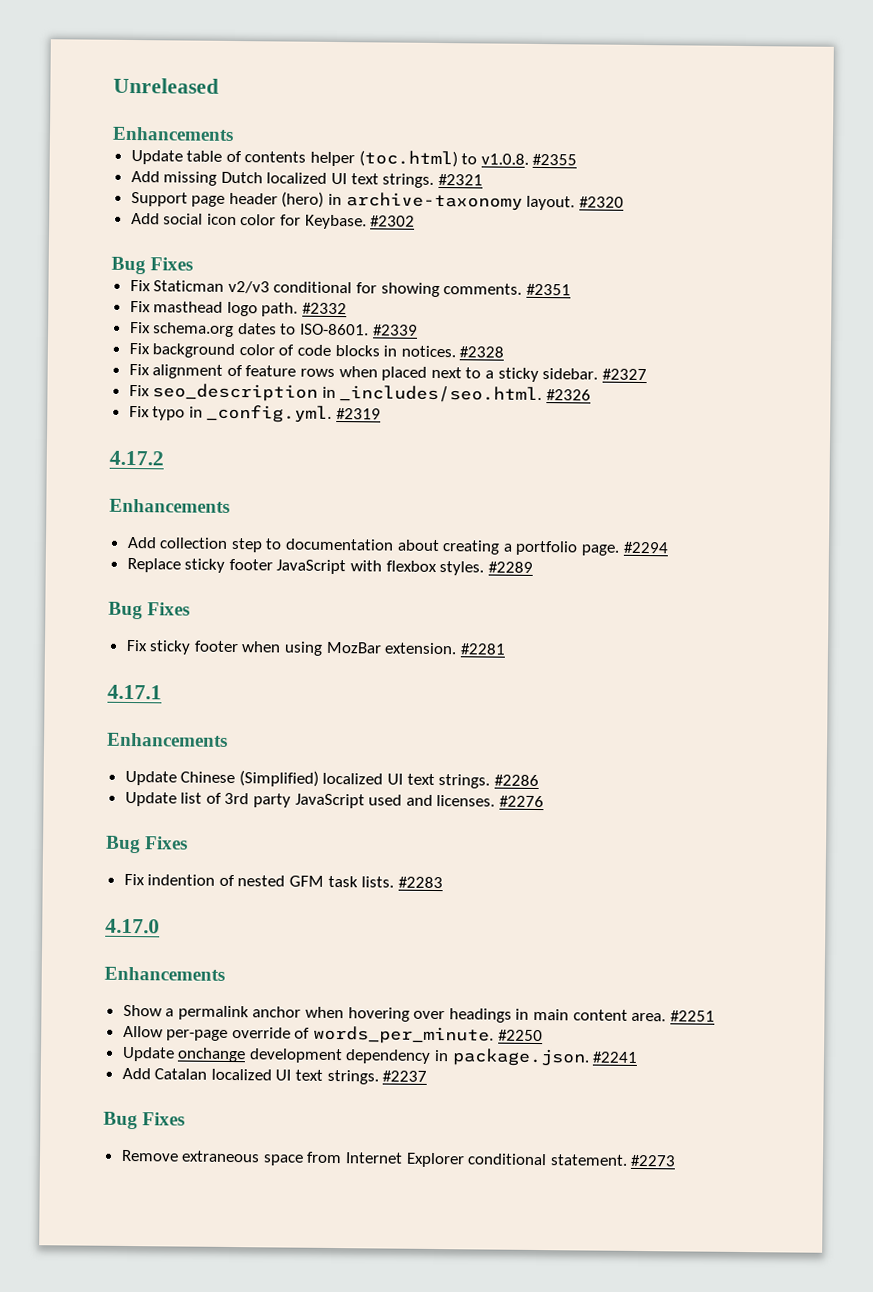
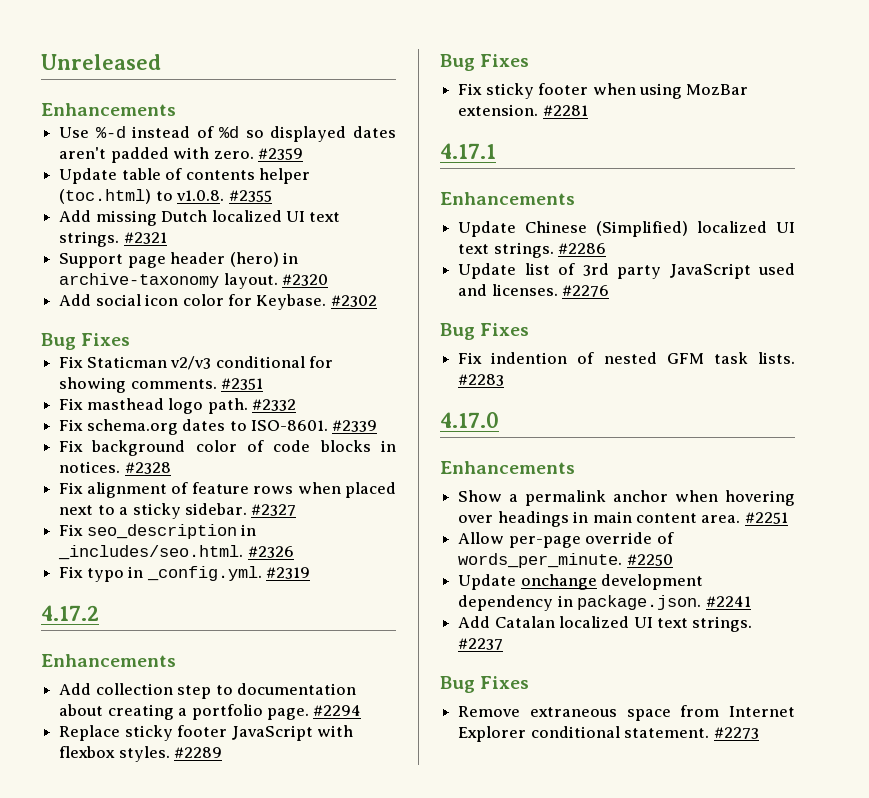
(234, 133) none -> [59,126,397,142] [59,147,303,163] // Use %-d instead of %d so displayed dates aren't padded with zero. #2359

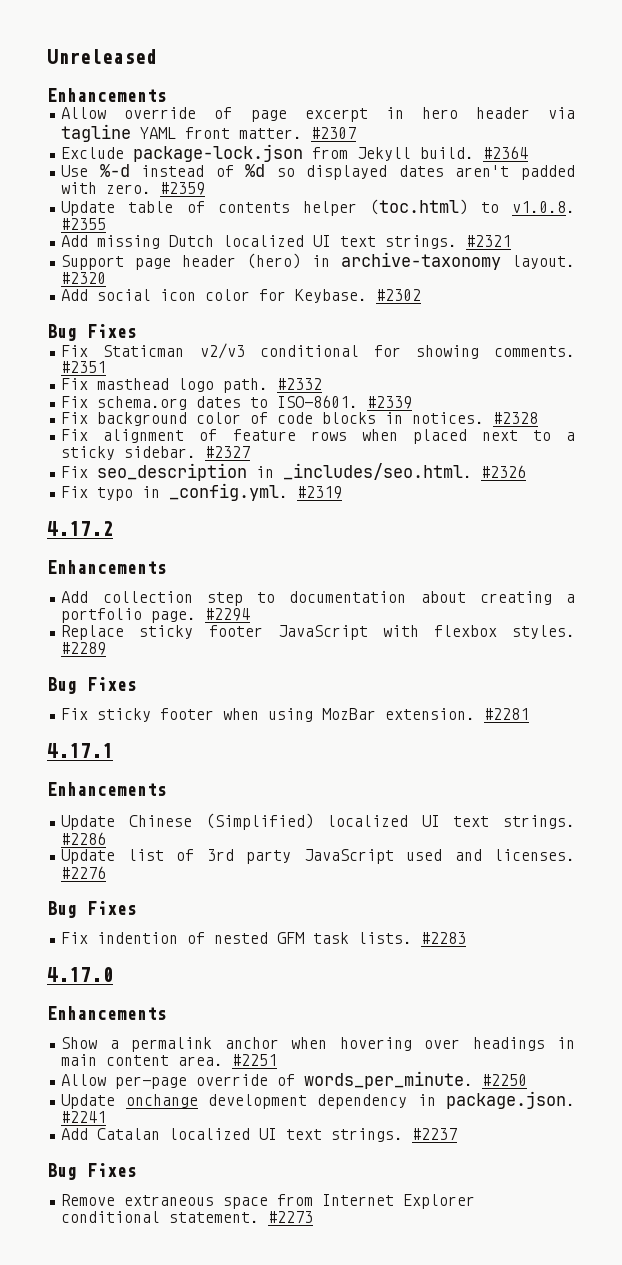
(176, 109) none -> [61,107,575,122] [61,124,357,142] [61,144,529,162] // Allow override of page excerpt in hero header via tagline YAML front matter. #2307 // Exclude package-lock.json from Jekyll build. #2364

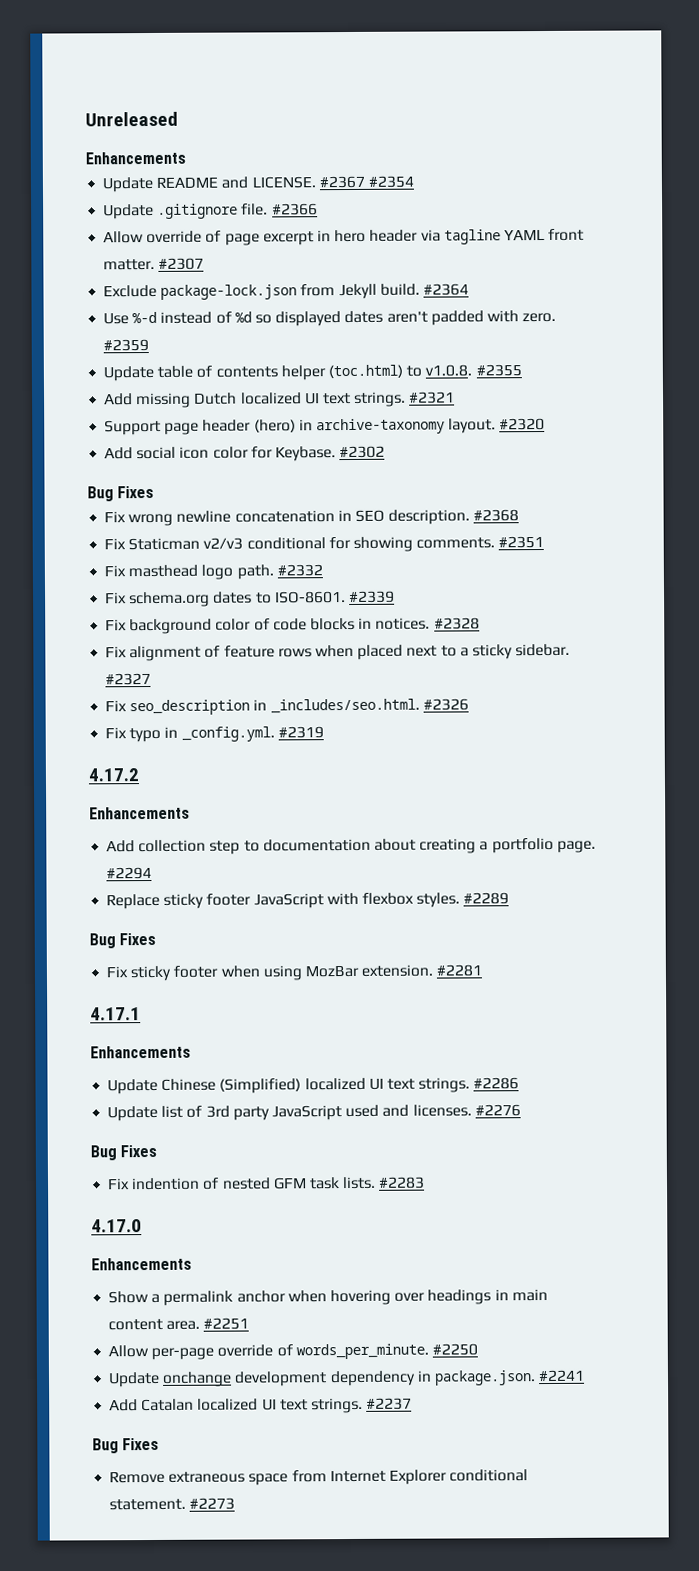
(167, 95) none -> [102,175,414,193] [103,203,318,220] // Update README and LICENSE. #2367 #2354 // Update .gitignore file. #2366
(137, 331) none -> [104,509,520,527] // Fix wrong newline concatenation in SEO description. #2368

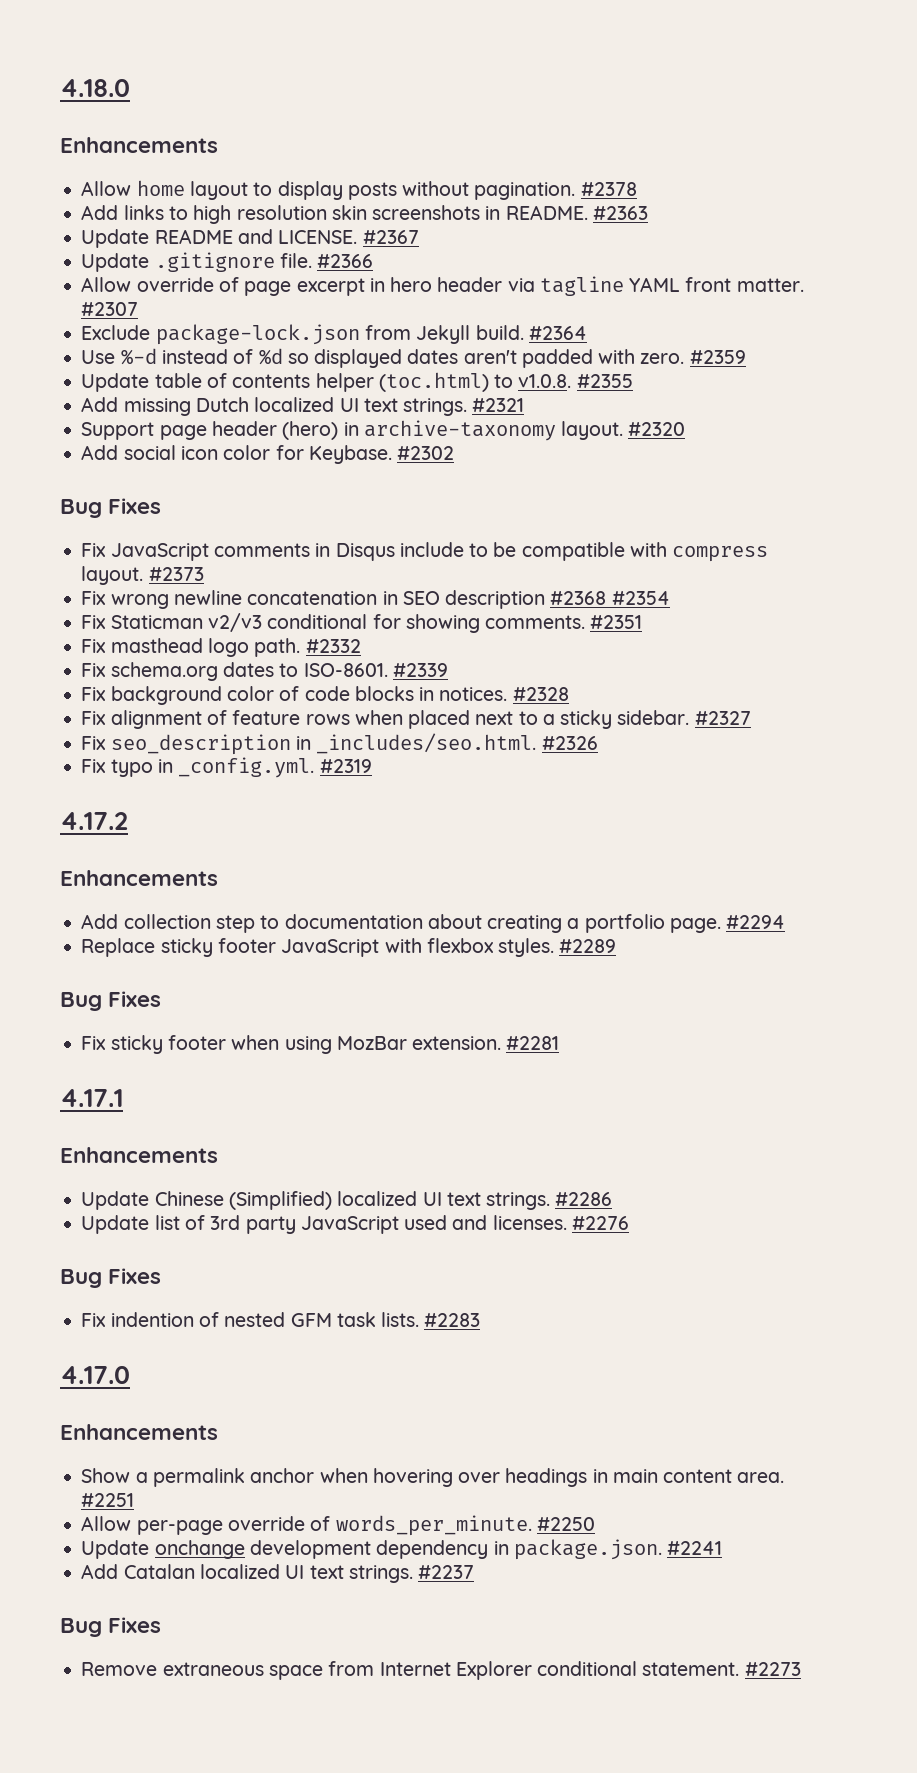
[85,111,178,127] [85,151,186,165] Unreleased // Enhancements -> [60,79,130,97] [60,137,218,153] [81,180,637,200] [81,205,648,224] 4.18.0 // Enhancements // Allow home layout to display posts without pagination. #2378 // Add links to high resolution skin screenshots in README. #2363
[367,175,414,188] #2354 -> (419, 237) none
(155, 492) none -> [81,542,769,562] [81,566,204,585] // Fix JavaScript comments in Disqus include to be compatible with compress layout. #2373
[388,509,471,525] description. -> [445,590,546,609] description
(520, 515) none -> [611,591,670,605] #2354

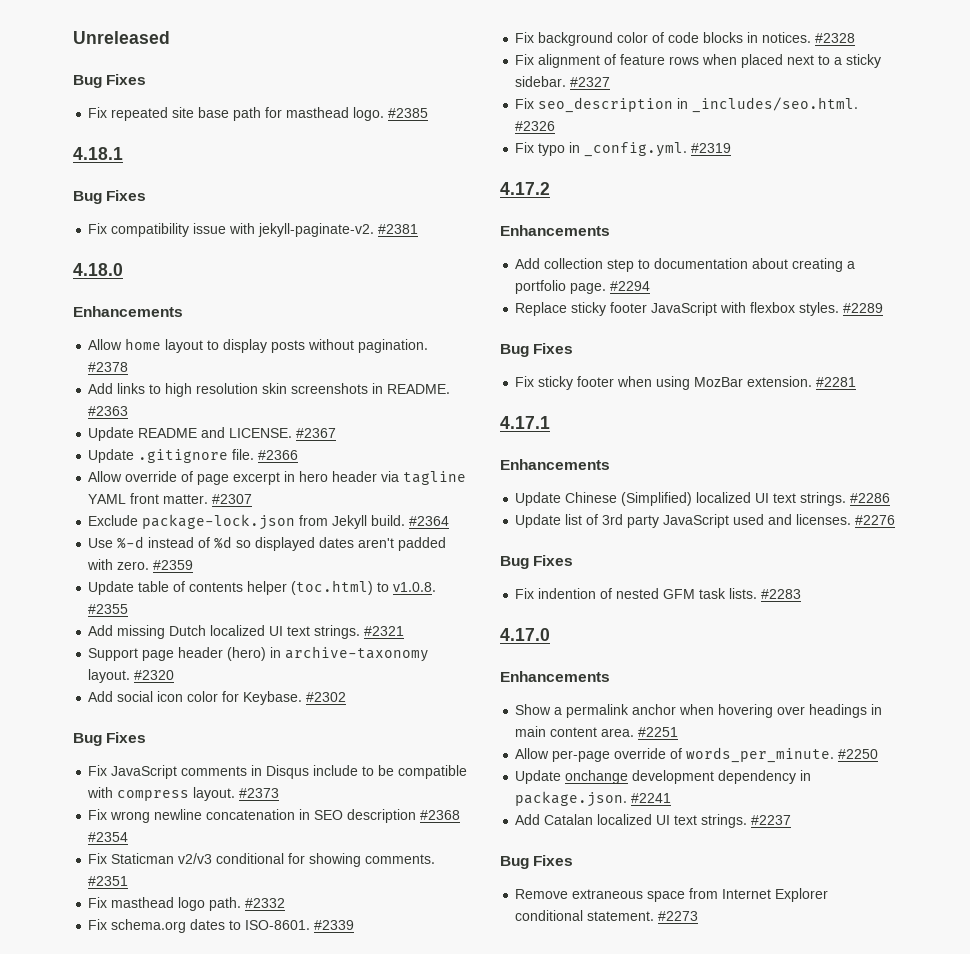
(60, 88) none -> [73,31,170,44] [73,74,147,88] [88,107,429,121] [73,147,123,160] [73,190,147,204] [88,223,419,237] Unreleased // Bug Fixes // Fix repeated site base path for masthead logo. #2385 // 4.18.1 // Bug Fixes // Fix compatibility issue with jekyll-paginate-v2. #2381 //

